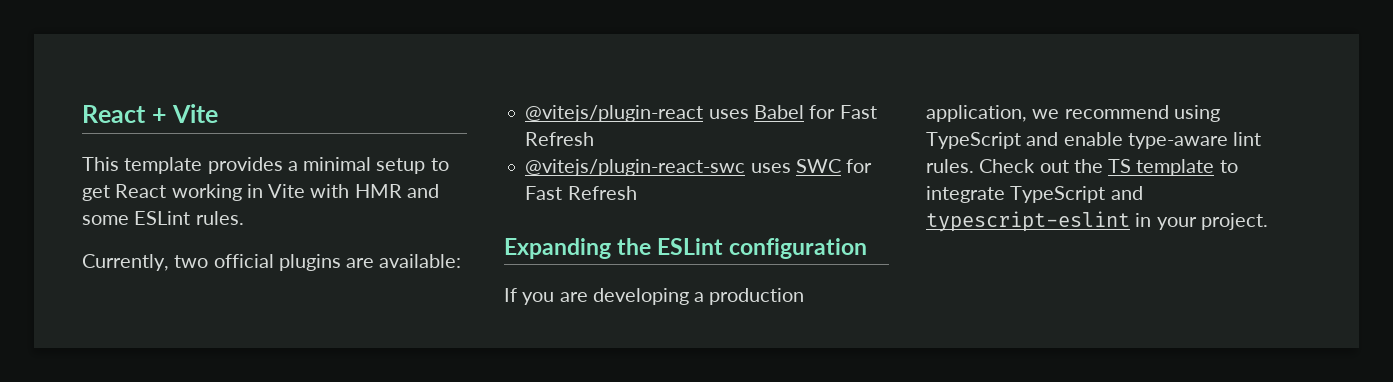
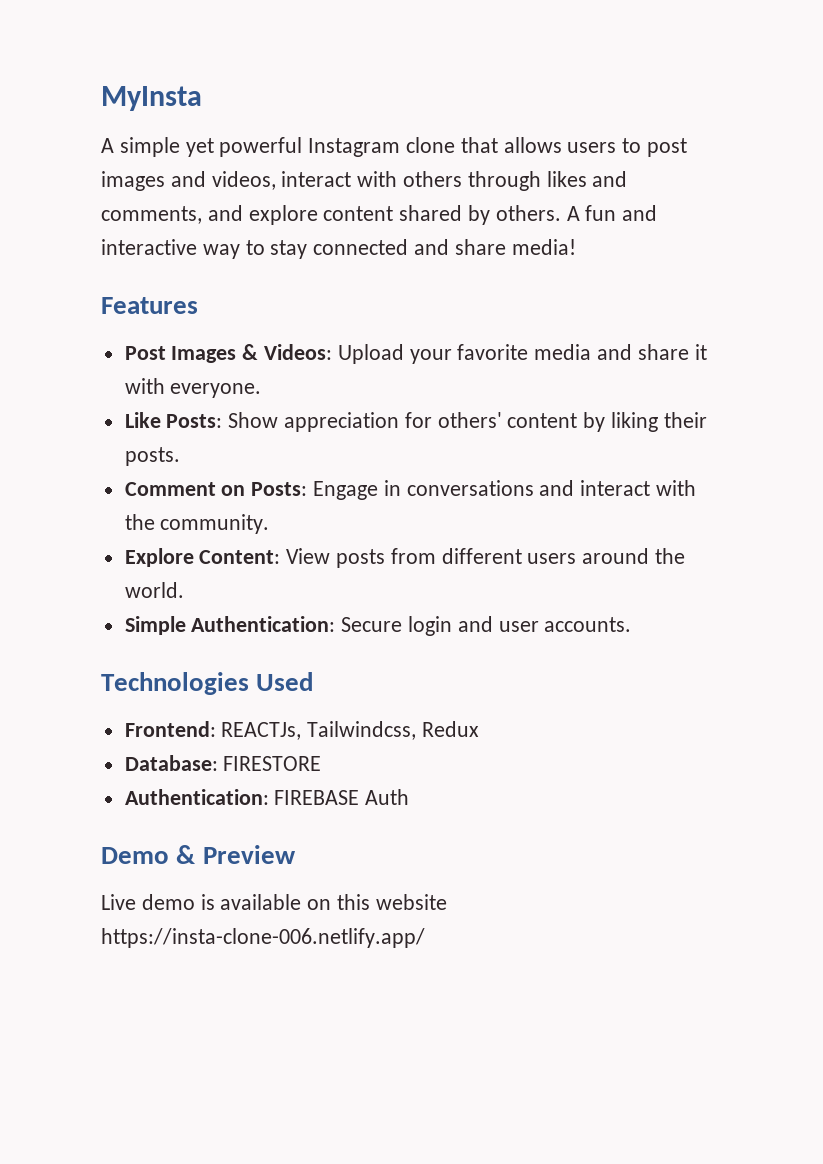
[82,104,219,123] [82,157,449,174] [82,184,439,201] [82,211,244,225] [82,254,462,271] [525,105,877,122] [525,132,595,146] [525,159,873,176] [525,186,637,200] [504,238,868,259] [504,288,805,305] [926,105,1220,122] [926,132,1262,149] [926,159,1238,176] [926,186,1143,203] [926,211,1268,232] React + Vite // This template provides a minimal setup to get React working in Vite with HMR and some ESLint rules. // Currently, two official plugins are available: // @vitejs/plugin-react uses Babel for Fast Refresh // @vitejs/plugin-react-swc uses SWC for Fast Refresh // Expanding the ESLint configuration // If you are developing a production application, we recommend using TypeScript and enable type-aware lint rules. Check out the TS template to integrate TypeScript and typescript-eslint in your project. -> [101,86,202,111] [101,137,688,157] [101,171,628,191] [101,205,658,225] [101,239,576,259] [101,297,198,314] [124,344,707,364] [124,378,262,398] [124,412,707,432] [124,447,180,466] [124,480,697,500] [124,514,270,534] [124,548,686,568] [124,582,184,598] [124,616,632,636] [101,672,314,695] [124,721,480,740] [124,755,322,771] [124,789,410,805] [101,845,296,864] [101,894,447,910] [101,928,425,948] MyInsta // A simple yet powerful Instagram clone that allows users to post images and videos, interact with others through likes and comments, and explore content shared by others. A fun and interactive way to stay connected and share media! // Features // Post Images & Videos: Upload your favorite media and share it with everyone. // Like Posts: Show appreciation for others' content by liking their posts. // Comment on Posts: Engage in conversations and interact with the community. // Explore Content: View posts from different users around the world. // Simple Authentication: Secure login and user accounts. // Technologies Used // Frontend: REACTJs, Tailwindcss, Redux // Database: FIRESTORE // Authentication: FIREBASE Auth // Demo & Preview // Live demo is available on this website https://insta-clone-006.netlify.app/

